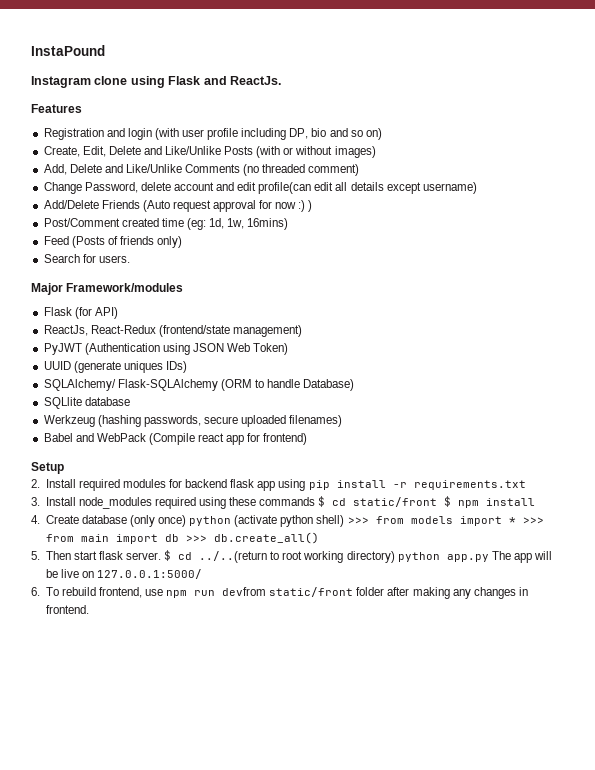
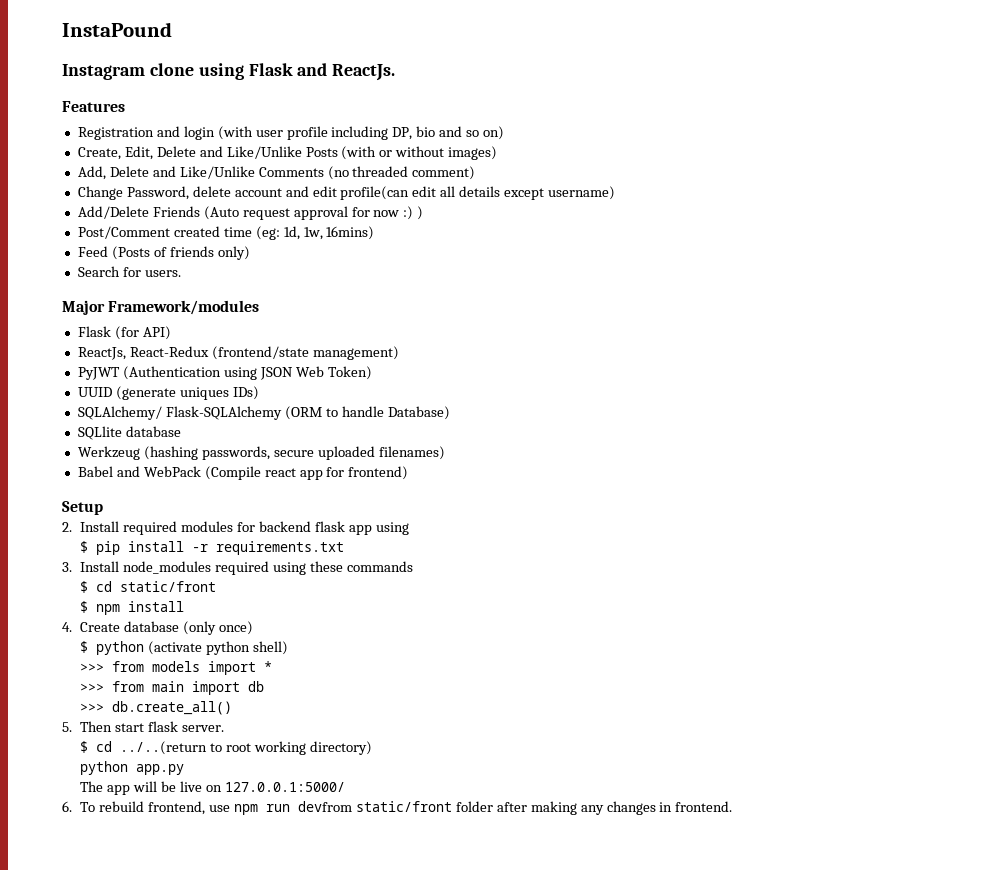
(306, 485) none -> [80,541,89,553] // $
(316, 501) none -> (413, 566) //
(438, 502) none -> (217, 586) //
(187, 521) none -> [80,641,89,653] // $
(345, 521) none -> (289, 648) //
(516, 520) none -> (273, 666) //
(179, 538) none -> (265, 686) //
(162, 556) none -> (225, 728) //
(395, 557) none -> (373, 748) //
(489, 558) none -> (185, 769) //

